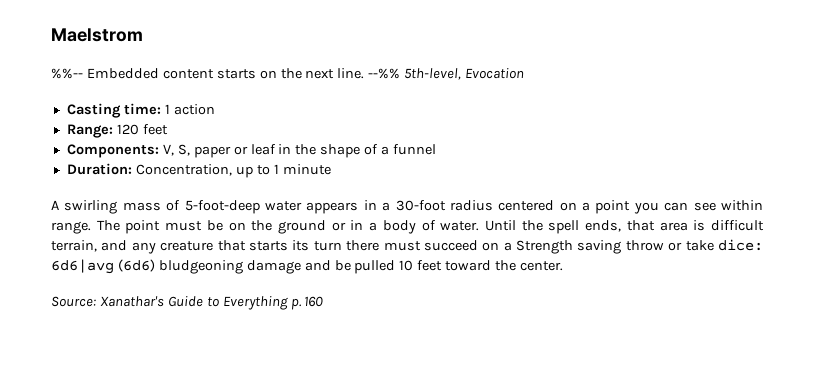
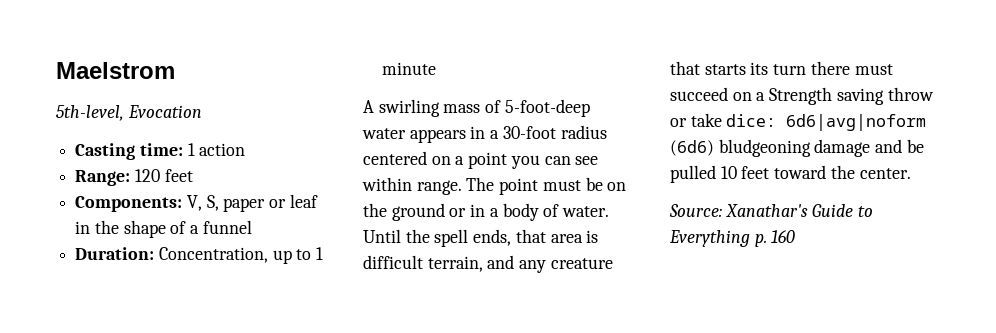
[51,68,401,79] %%-- Embedded content starts on the next line. --%% -> (175, 70) none
[51,259,114,274] 6d6|avg -> [786,114,927,131] 6d6|avg|noform

